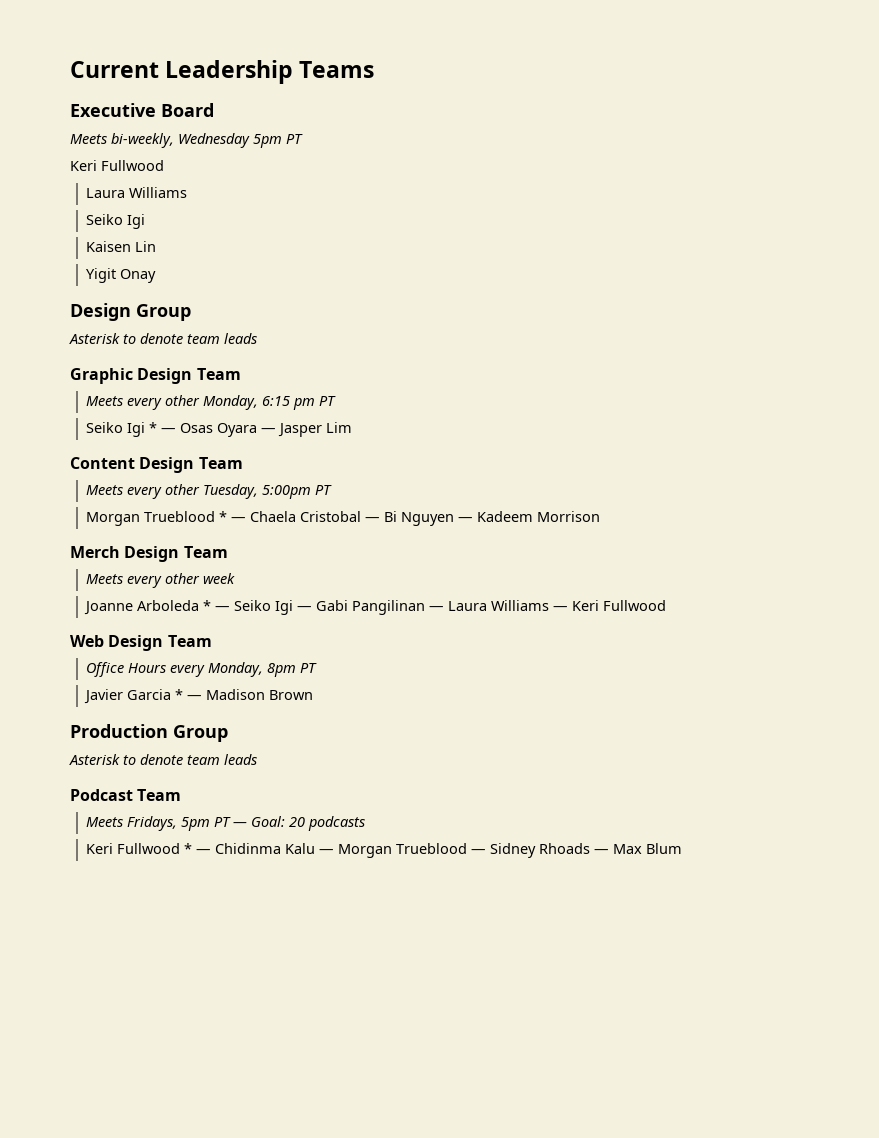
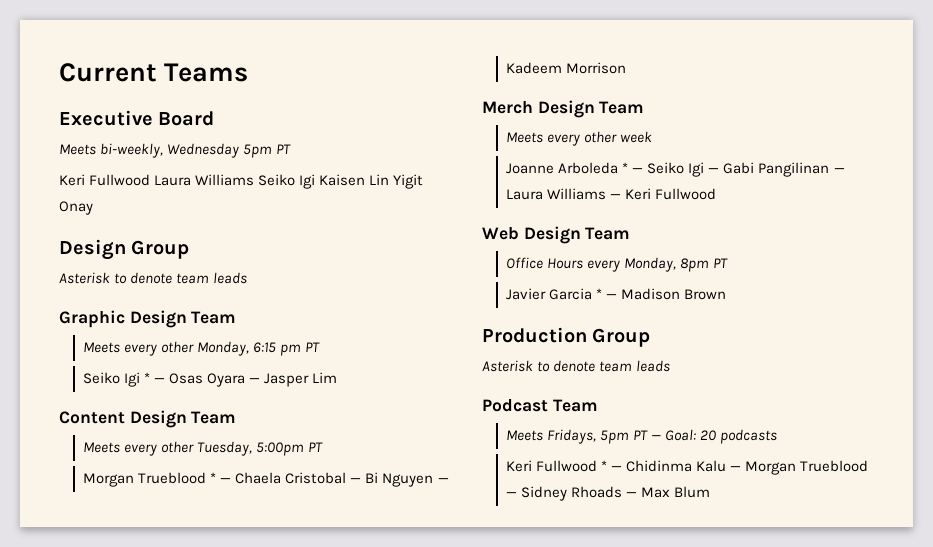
[165,60,294,84] Leadership -> (157, 72) none
[86,187,188,198] [86,214,146,229] // Laura Williams // Seiko Igi // -> [154,174,316,189] Laura Williams Seiko Igi
(157, 246) // -> (390, 179) none

